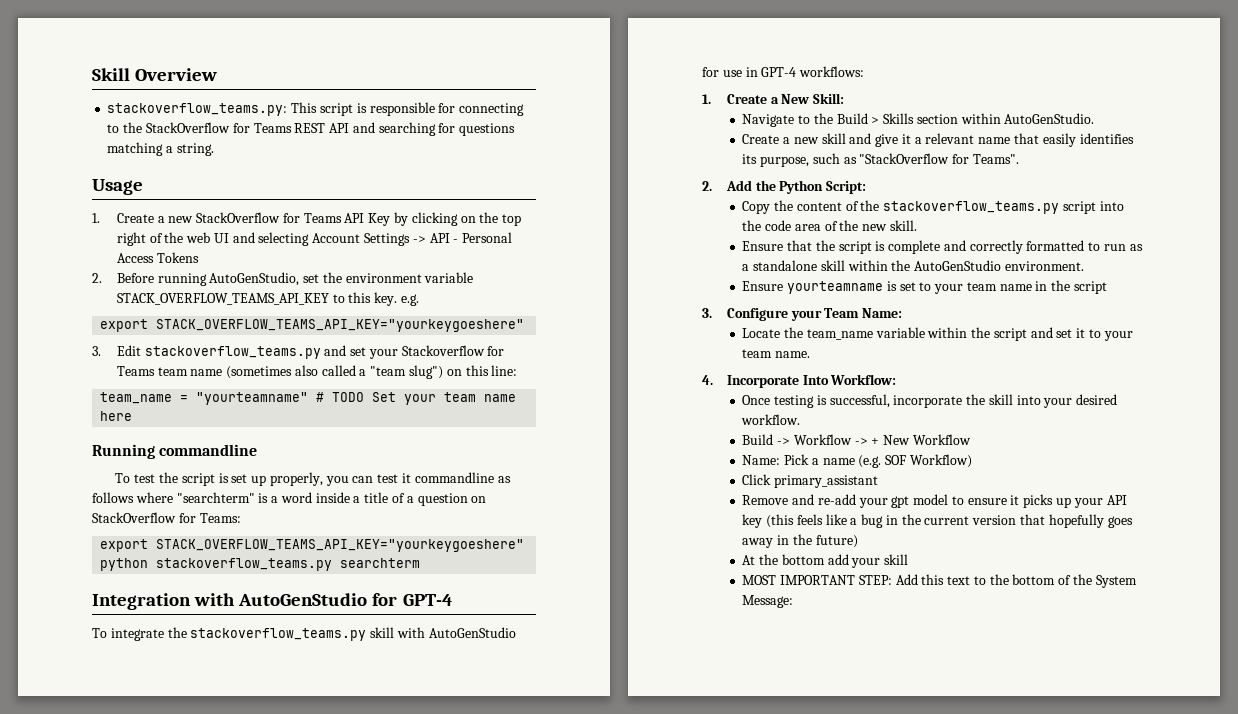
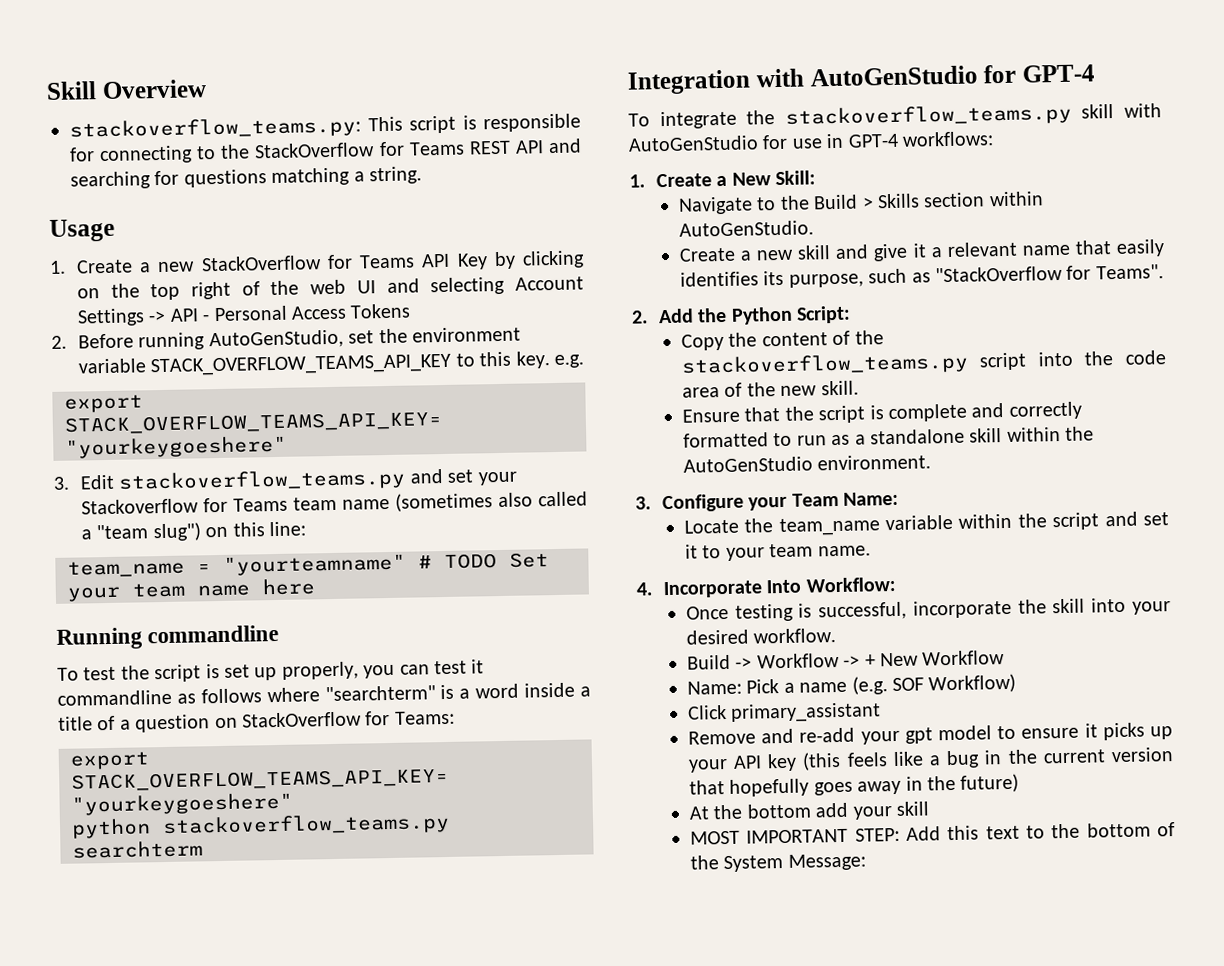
[742,280,1107,294] // Ensure yourteamname is set to your team name in the script -> (932, 462) none

